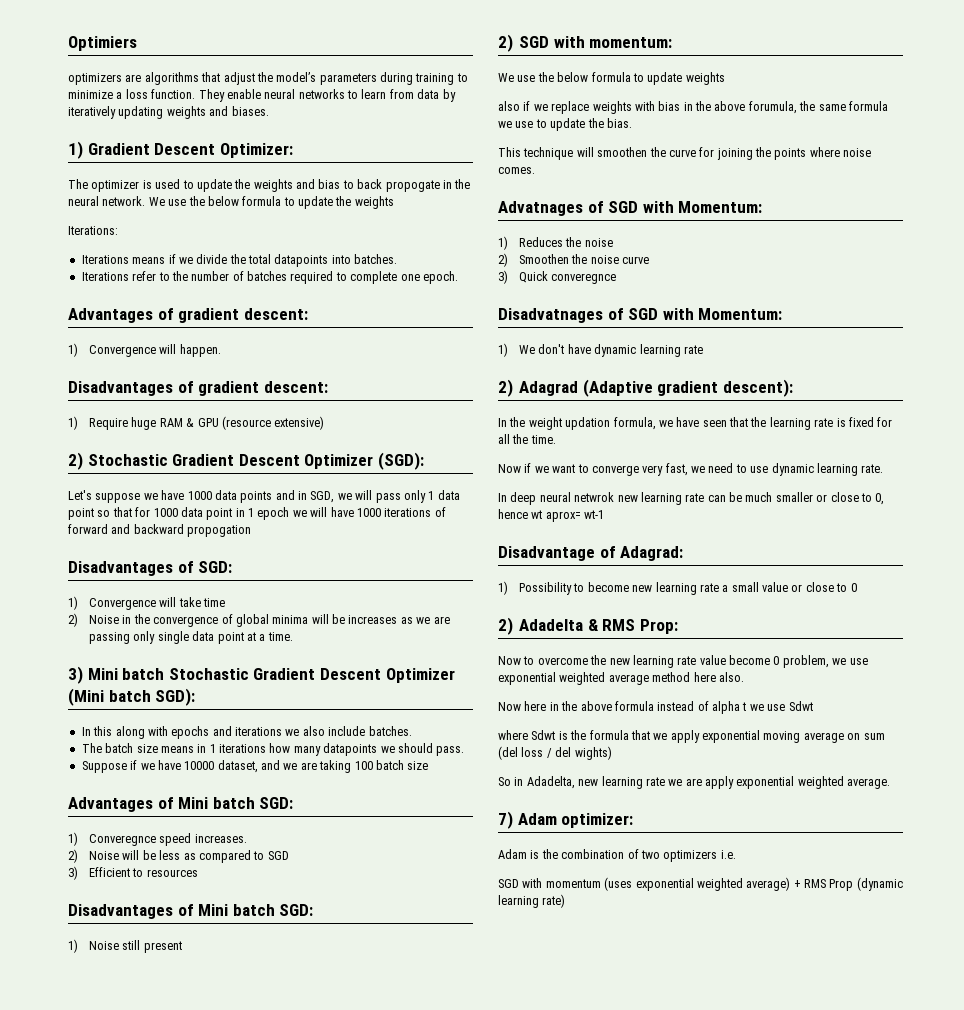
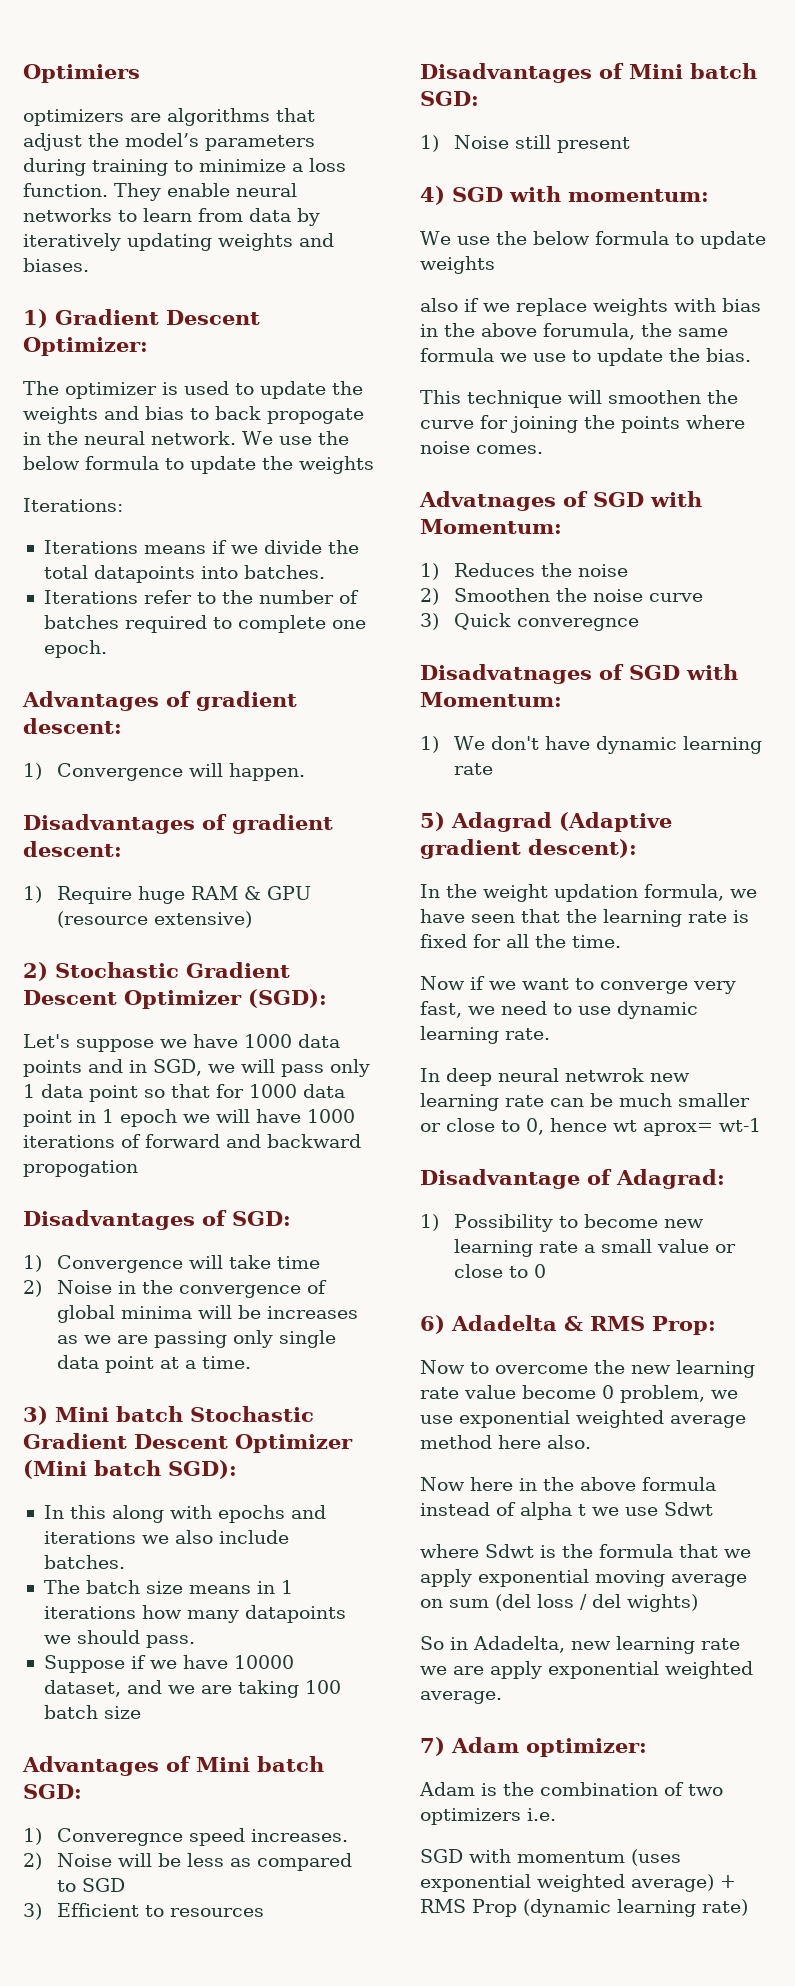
[498,34,513,52] 2) -> [420,186,445,205] 4)
[498,379,513,397] 2) -> [420,812,445,831] 5)
[498,617,513,635] 2) -> [420,1315,445,1334] 6)

